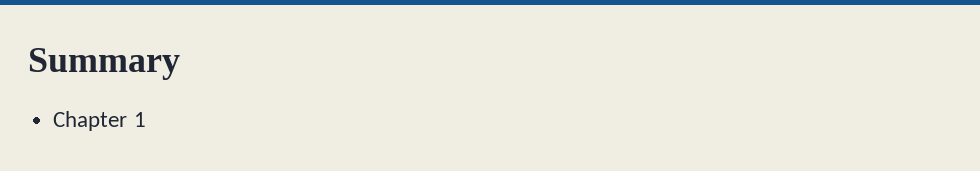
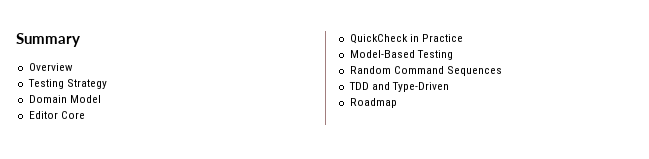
[53,111,146,131] Chapter 1 -> [28,63,73,71] [27,79,107,89] [28,95,101,103] [28,111,85,119] [349,34,463,44] [349,50,453,60] [349,66,502,76] [348,82,449,92] [349,98,397,108] Overview // Testing Strategy // Domain Model // Editor Core // QuickCheck in Practice // Model-Based Testing // Random Command Sequences // TDD and Type-Driven // Roadmap

